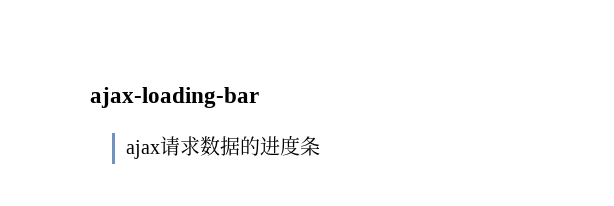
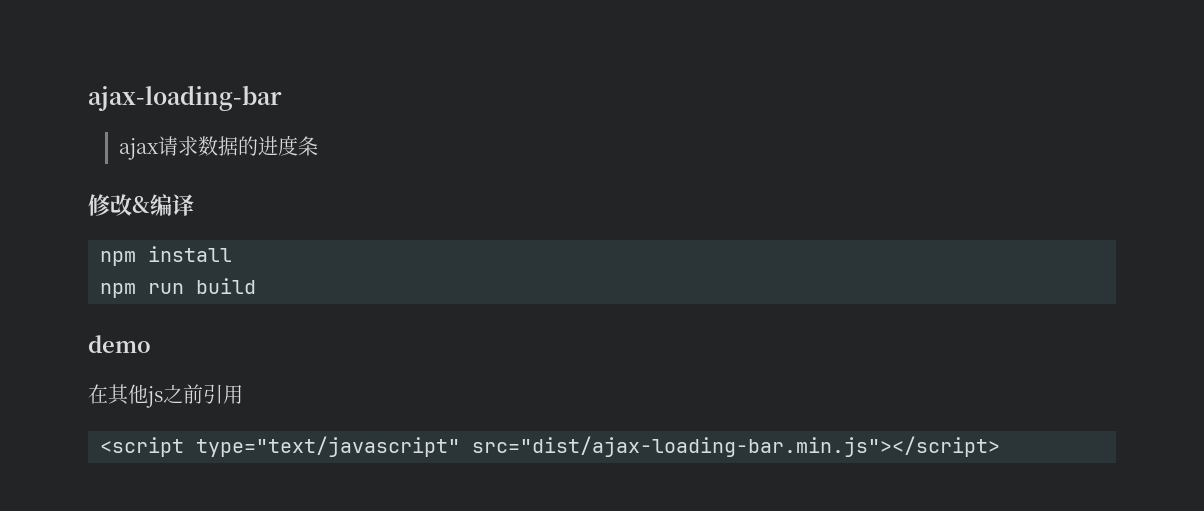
(320, 146) none -> [88,194,194,216] [100,246,232,266] [100,278,256,298] [88,335,151,353] [88,384,243,408] [100,436,1000,457] // 修改&编译 // npm install // npm run build // demo // 在其他js之前引用 // <script type="text/javascript" src="dist/ajax-loading-bar.min.js"></script>

